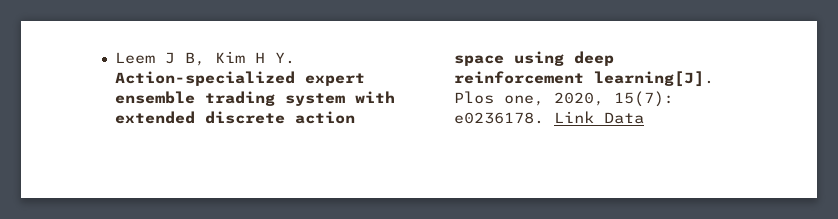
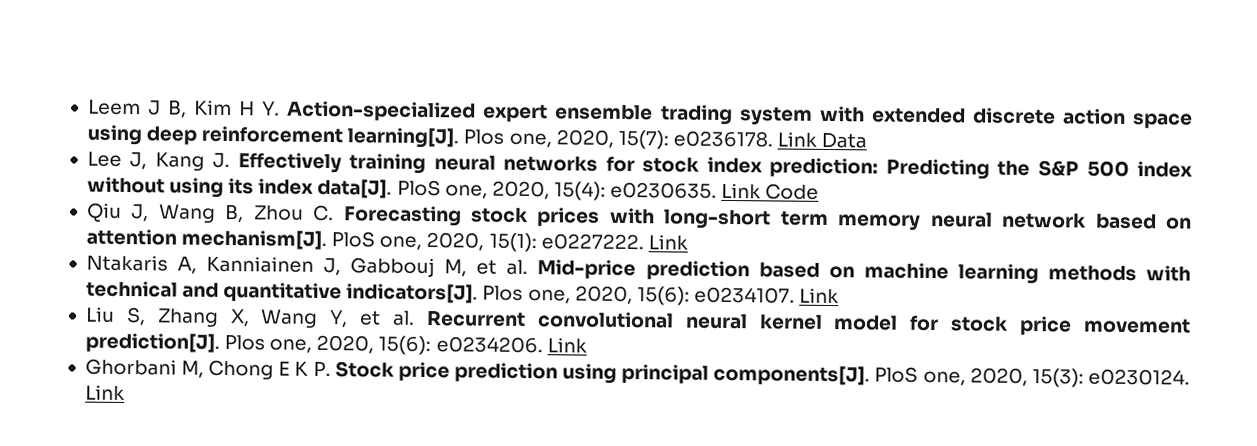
(644, 118) none -> [86,151,1193,180] [86,176,820,201] [85,202,1192,231] [85,228,688,253] [85,254,1192,285] [85,280,840,306] [84,306,1191,336] [84,332,587,356] [84,358,1191,388] [84,384,125,400] // Lee J, Kang J. Effectively training neural networks for stock index prediction: Predicting the S&P 500 index without using its index data[J]. PloS one, 2020, 15(4): e0230635. Link Code // Qiu J, Wang B, Zhou C. Forecasting stock prices with long-short term memory neural network based on attention mechanism[J]. PloS one, 2020, 15(1): e0227222. Link // Ntakaris A, Kanniainen J, Gabbouj M, et al. Mid-price prediction based on machine learning methods with technical and quantitative indicators[J]. Plos one, 2020, 15(6): e0234107. Link // Liu S, Zhang X, Wang Y, et al. Recurrent convolutional neural kernel model for stock price movement prediction[J]. Plos one, 2020, 15(6): e0234206. Link // Ghorbani M, Chong E K P. Stock price prediction using principal components[J]. PloS one, 2020, 15(3): e0230124. Link

